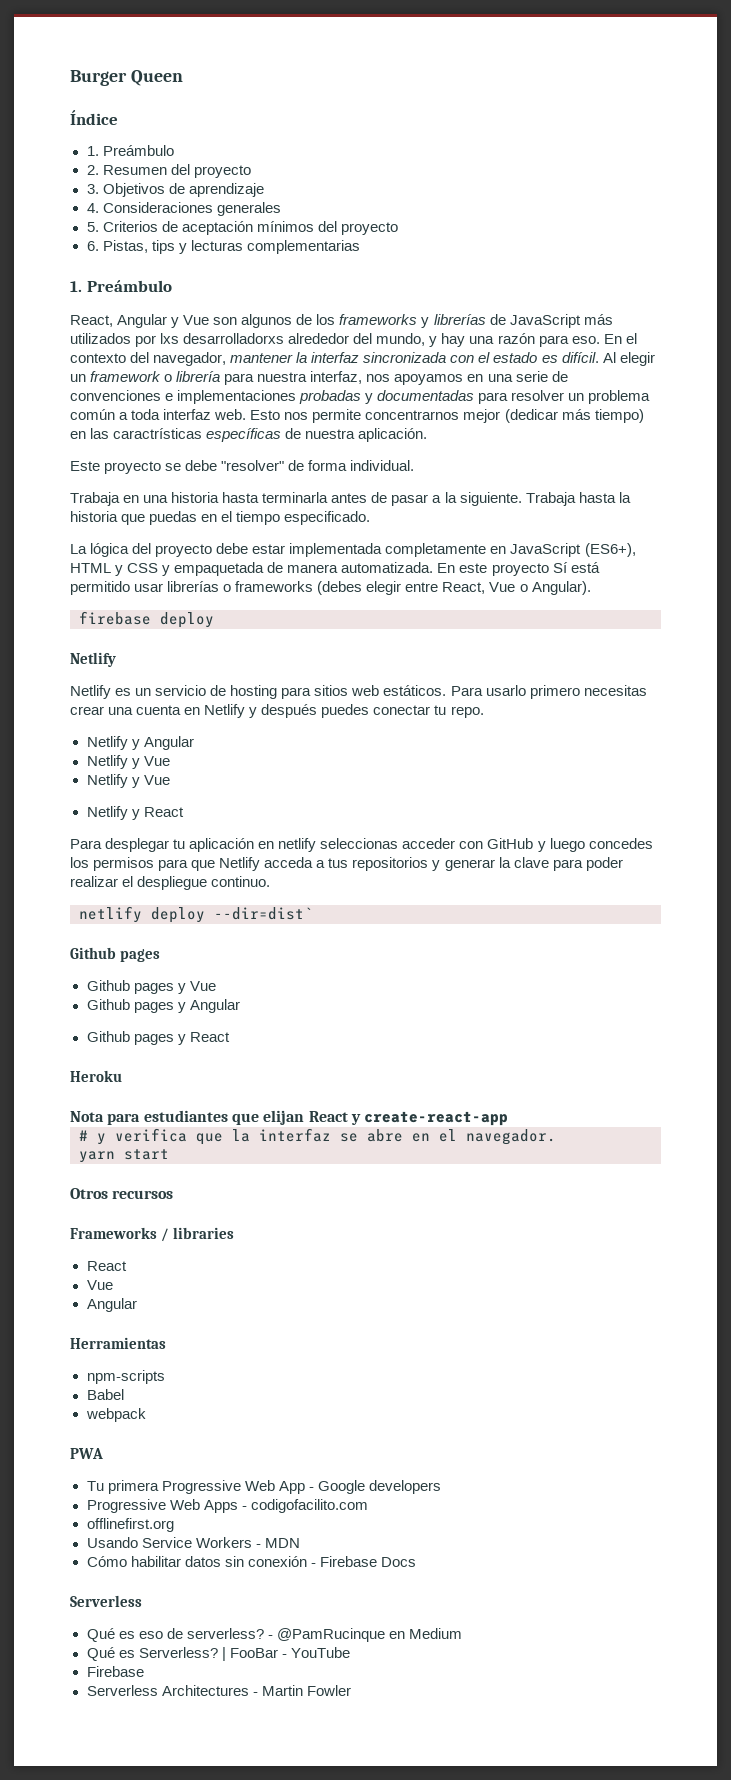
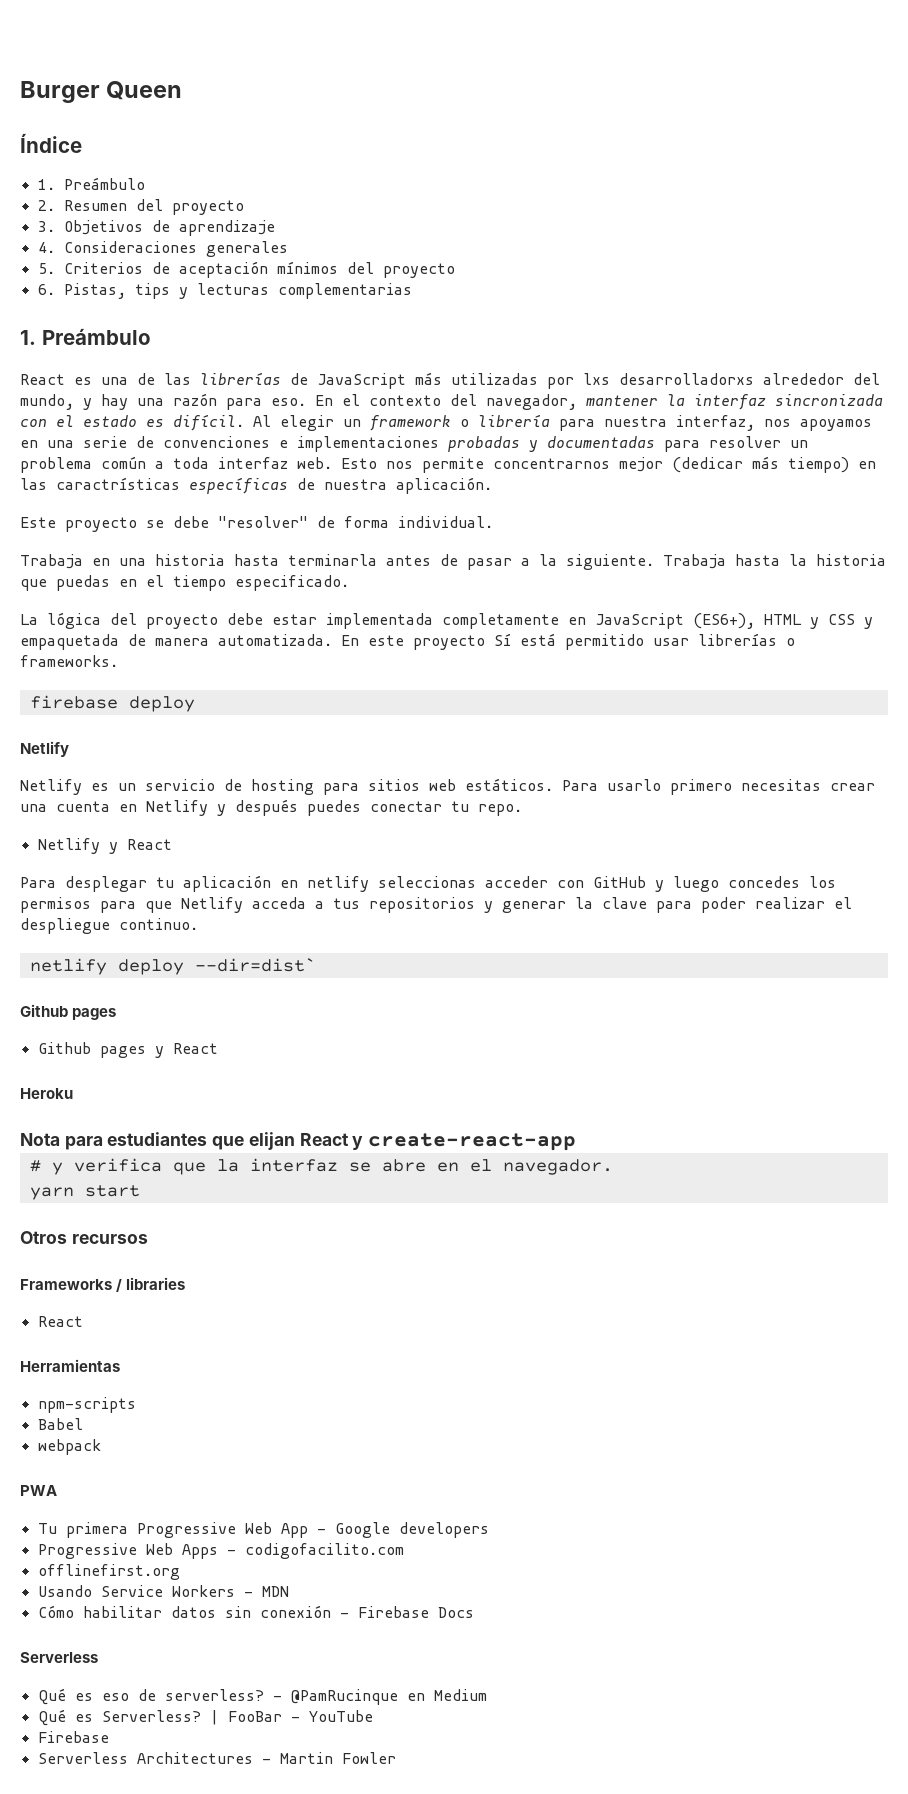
[70,314,430,328] React, Angular y Vue son algunos de los frameworks y -> [20,373,191,385] React es una de las
[70,333,131,344] utilizados -> [451,373,538,385] utilizadas
[235,581,591,595] frameworks (debes elegir entre React, Vue o Angular). -> [20,655,118,667] frameworks.
[86,736,194,750] [86,755,170,769] [86,774,170,788] // Netlify y Angular // Netlify y Vue // Netlify y Vue -> (522, 810) none
[86,980,216,994] [86,999,240,1013] // Github pages y Vue // Github pages y Angular -> (117, 1014) none
[86,1280,113,1290] [86,1298,137,1312] // Vue // Angular -> (83, 1321) none

